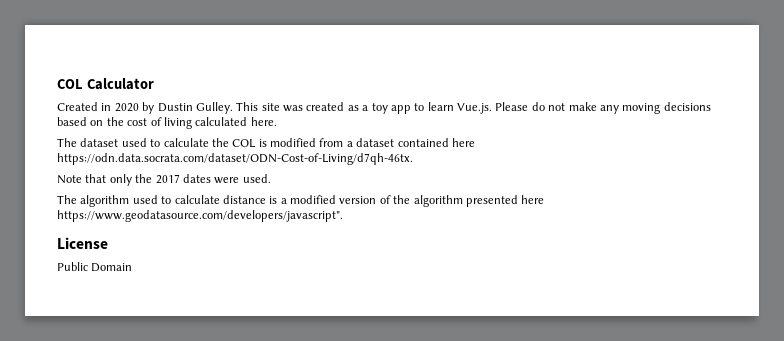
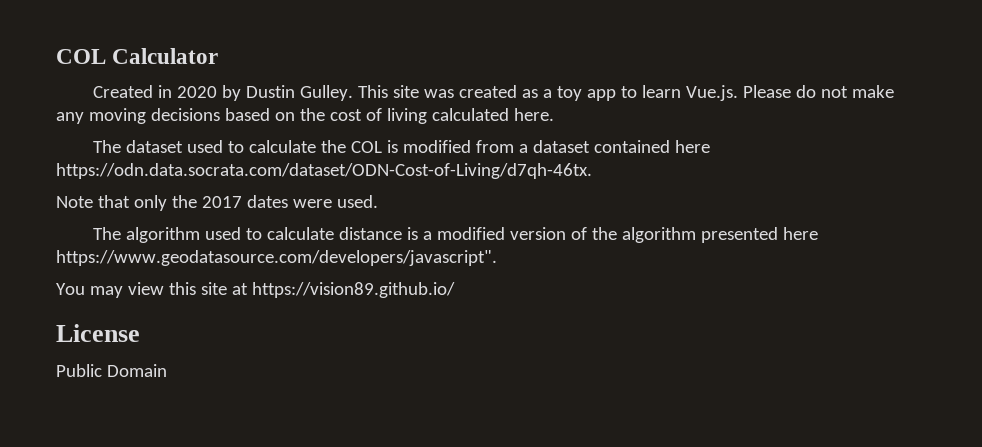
(343, 216) none -> [56,282,455,298] // You may view this site at https://vision89.github.io/

